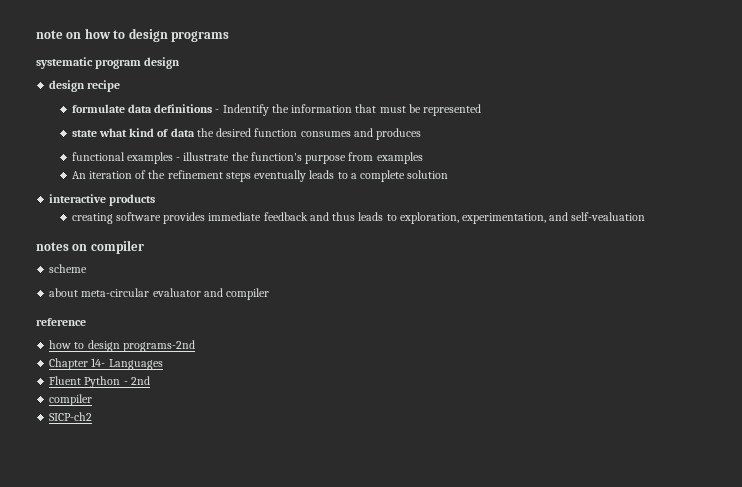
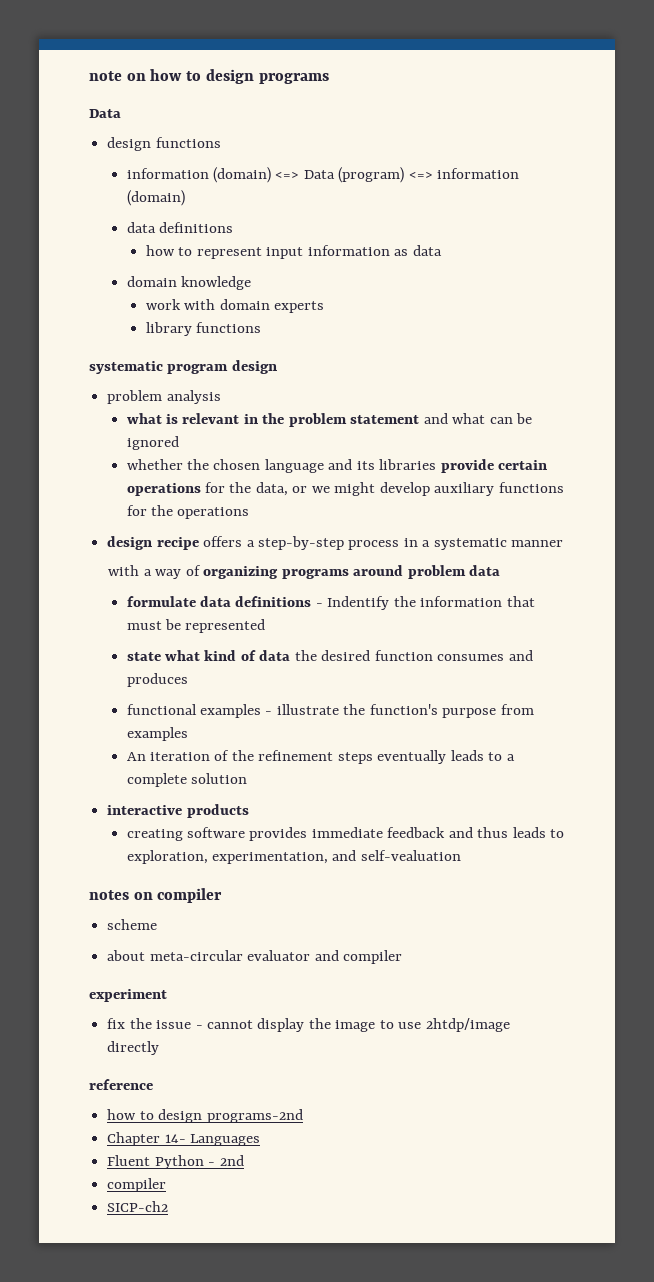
[36,57,181,69] [49,80,121,92] systematic program design // design recipe -> [89,109,121,118] [107,137,221,151] [126,167,520,183] [126,190,185,206] [126,222,234,233] [145,245,442,259] [126,276,252,290] [145,299,325,313] [145,322,262,336] [89,360,277,374] [107,390,221,404] [126,413,533,427] [126,436,179,450] [126,459,548,473] [126,482,564,496] [126,505,250,519] [107,536,564,550] [108,565,501,579] Data // design functions // information (domain) <=> Data (program) <=> information (domain) // data definitions // how to represent input information as data // domain knowledge // work with domain experts // library functions // systematic program design // problem analysis // what is relevant in the problem statement and what can be ignored // whether the chosen language and its libraries provide certain operations for the data, or we might develop auxiliary functions for the operations // design recipe offers a step-by-step process in a systematic manner // with a way of organizing programs around problem data
(270, 294) none -> [89,989,167,1002] [107,1018,510,1032] [107,1041,160,1055] // experiment // fix the issue - cannot display the image to use 2htdp/image directly

